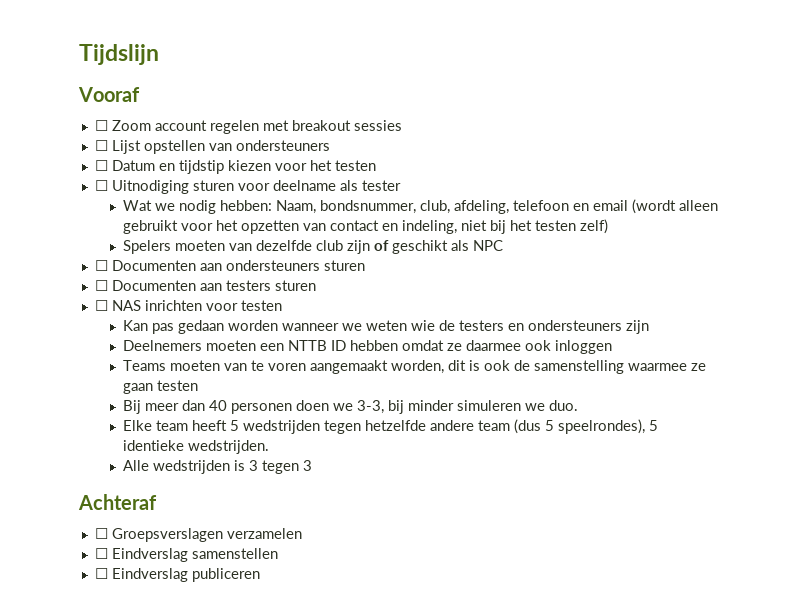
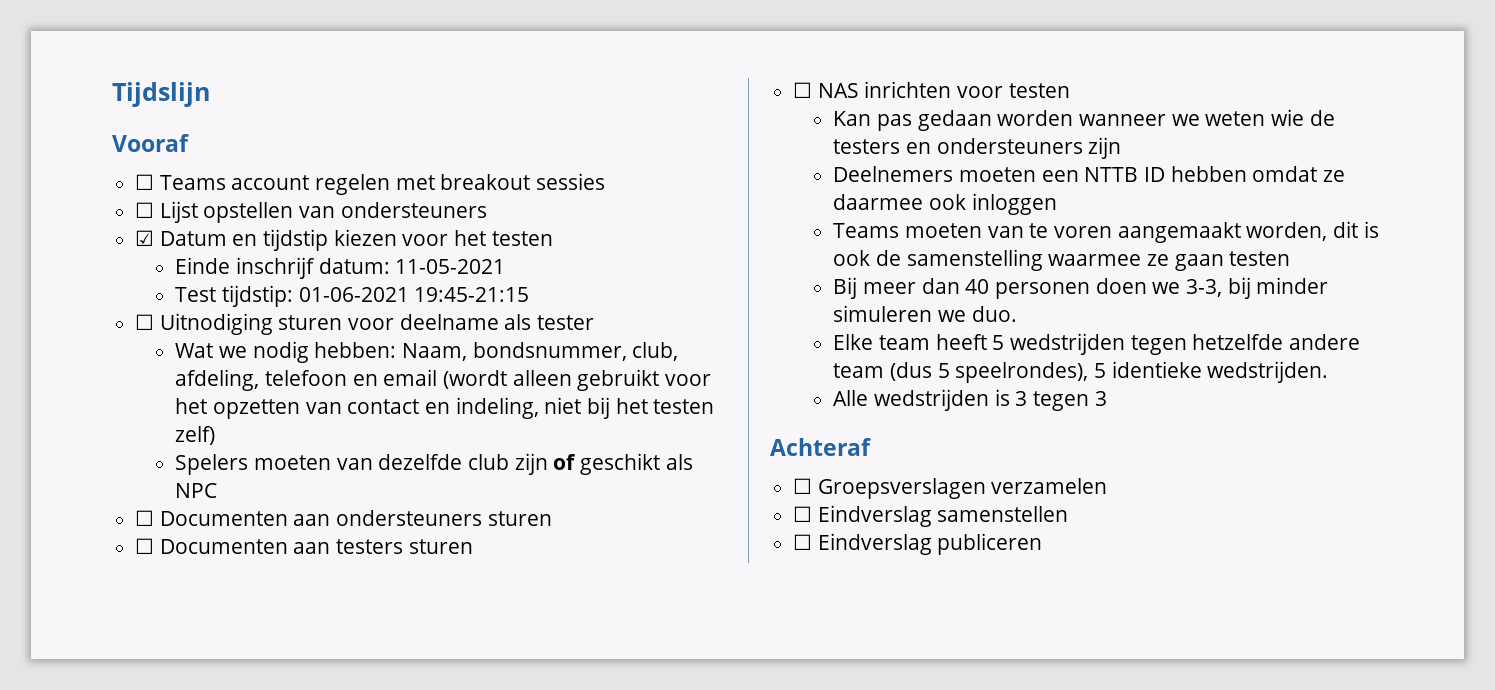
[111,120,151,131] Zoom -> [159,175,226,190] Teams
[94,160,108,171] ☐ -> [135,230,155,246] ☑
(376, 165) none -> [175,257,506,279] [175,285,530,307] // Einde inschrijf datum: 11-05-2021 // Test tijdstip: 01-06-2021 19:45-21:15

